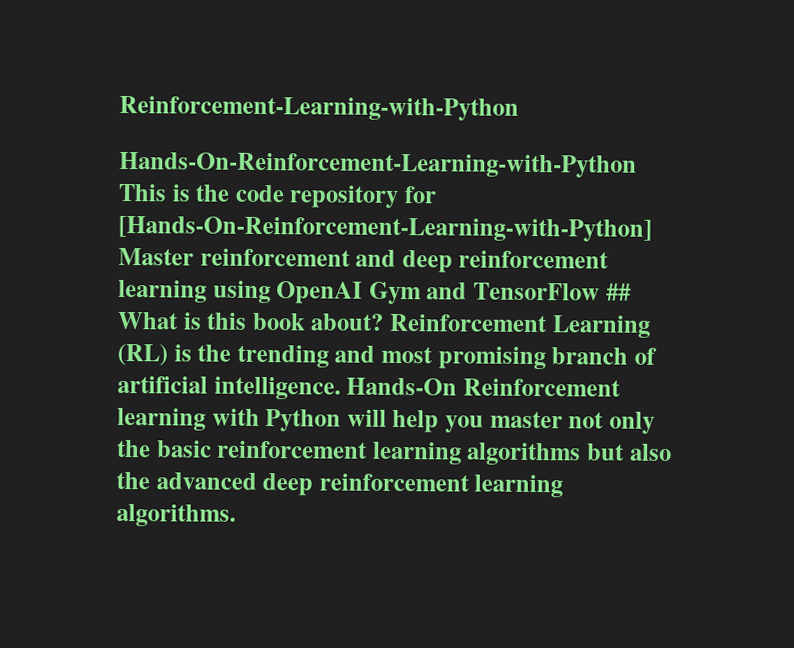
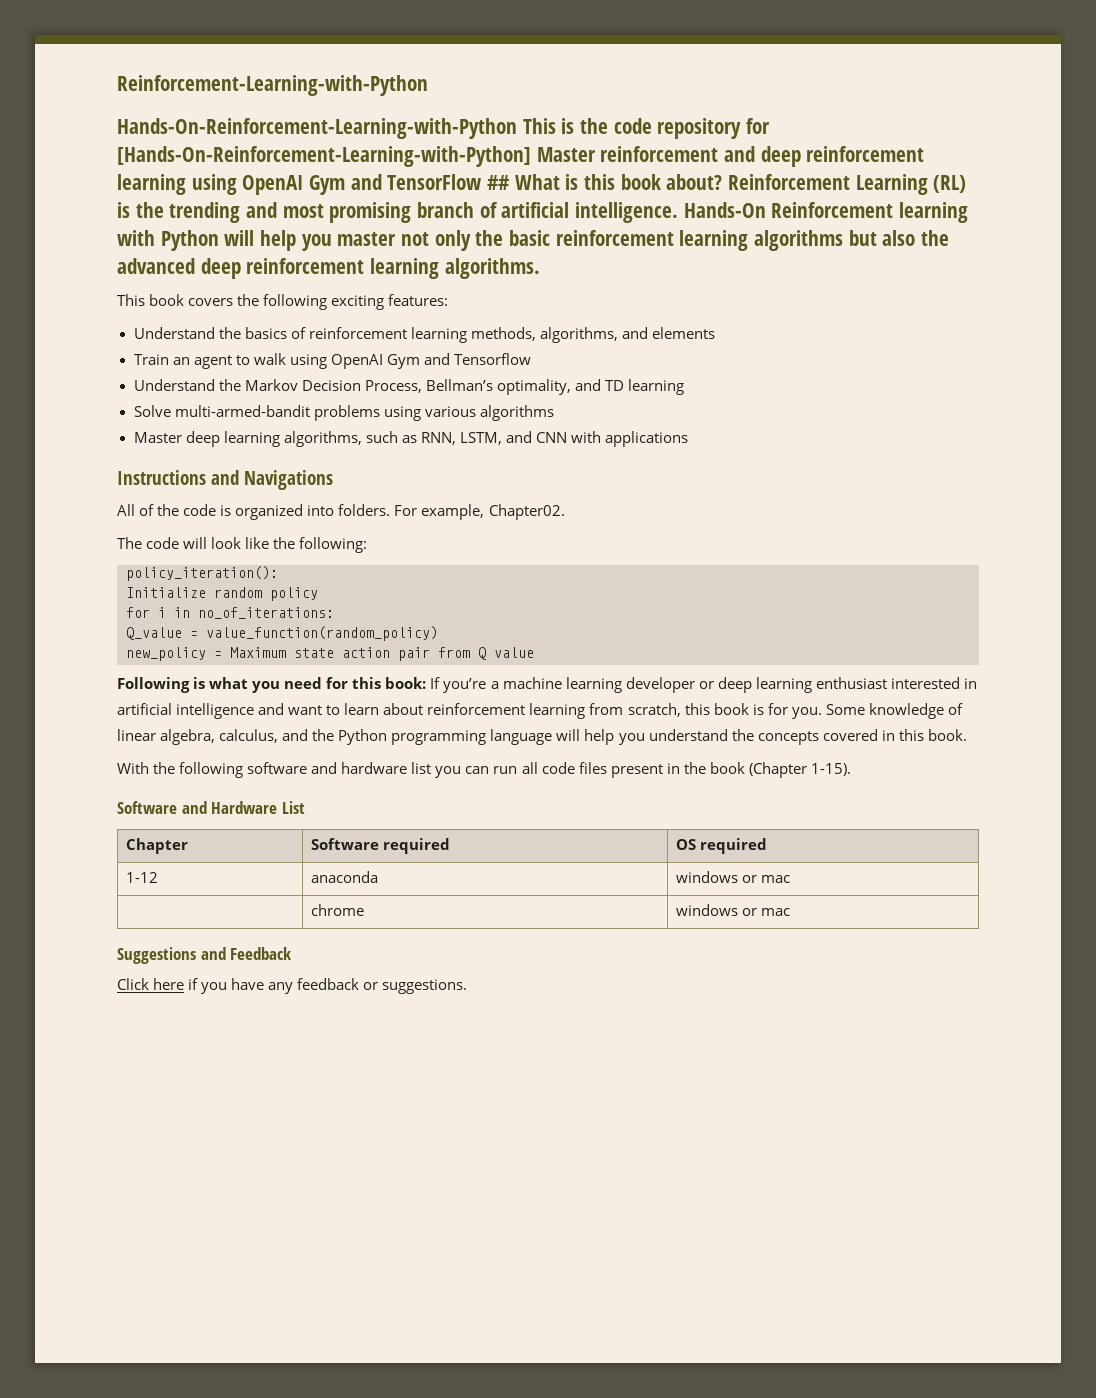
(236, 515) none -> [117,294,449,310] [133,327,715,343] [133,353,531,369] [133,379,684,395] [133,405,554,421] [133,431,689,447] [117,470,334,490] [117,504,565,520] [117,537,368,553] [126,566,278,581] [126,587,318,601] [126,607,334,619] [126,626,438,641] [126,647,534,661] [117,677,977,693] [117,703,963,719] [117,729,967,745] [117,762,851,778] [117,801,305,814] [126,838,189,854] [311,838,451,854] [676,838,768,854] [126,872,159,883] [311,871,379,883] [676,871,791,883] [311,904,365,916] [676,904,791,916] [117,947,292,964] [117,978,468,994] // This book covers the following exciting features: // Understand the basics of reinforcement learning methods, algorithms, and elements // Train an agent to walk using OpenAI Gym and Tensorflow // Understand the Markov Decision Process, Bellman’s optimality, and TD learning // Solve multi-armed-bandit problems using various algorithms // Master deep learning algorithms, such as RNN, LSTM, and CNN with applications // Instructions and Navigations // All of the code is organized into folders. For example, Chapter02. // The code will look like the following: // policy_iteration(): // Initialize random policy // for i in no_of_iterations: // Q_value = value_function(random_policy) // new_policy = Maximum state action pair from Q value // Following is what you need for this book: If you’re a machine learning developer or deep learning enthusiast interested in artificial intelligence and want to learn about reinforcement learning from scratch, this book is for you. Some knowledge of linear algebra, calculus, and the Python programming language will help you understand the concepts covered in this book. // With the following software and hardware list you can run all code files present in the book (Chapter 1-15). // Software and Hardware List // Chapter | Software required | OS required // 1-12 | anaconda | windows or mac // | chrome | windows or mac // Suggestions and Feedback // Click here if you have any feedback or suggestions.

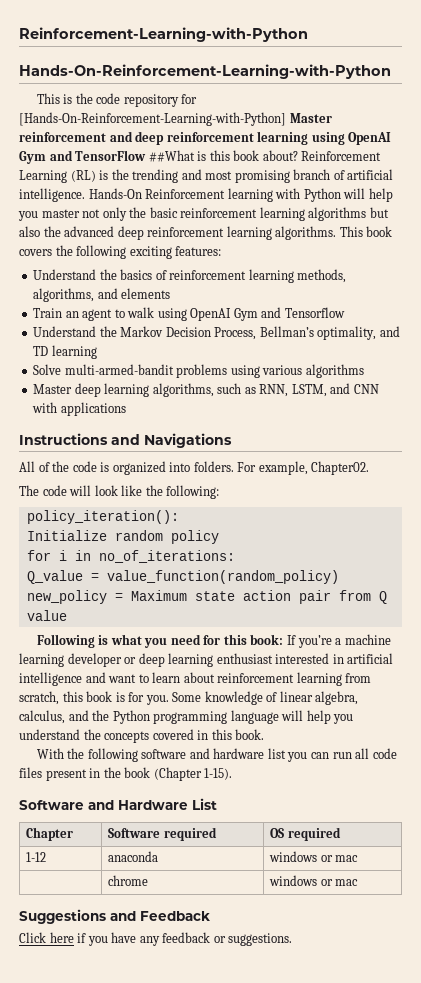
(517, 128) none -> (391, 71) //
[487,174,560,190] ## What -> [148,150,195,162] ##What
(540, 268) // -> (337, 233) none

